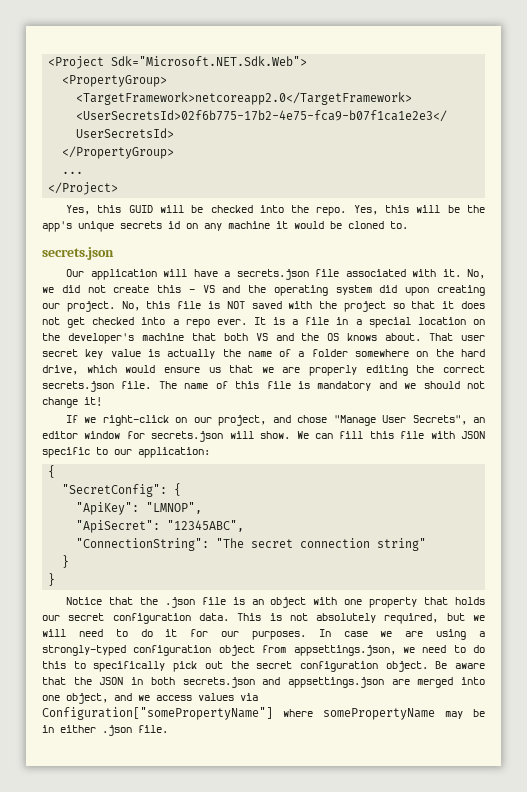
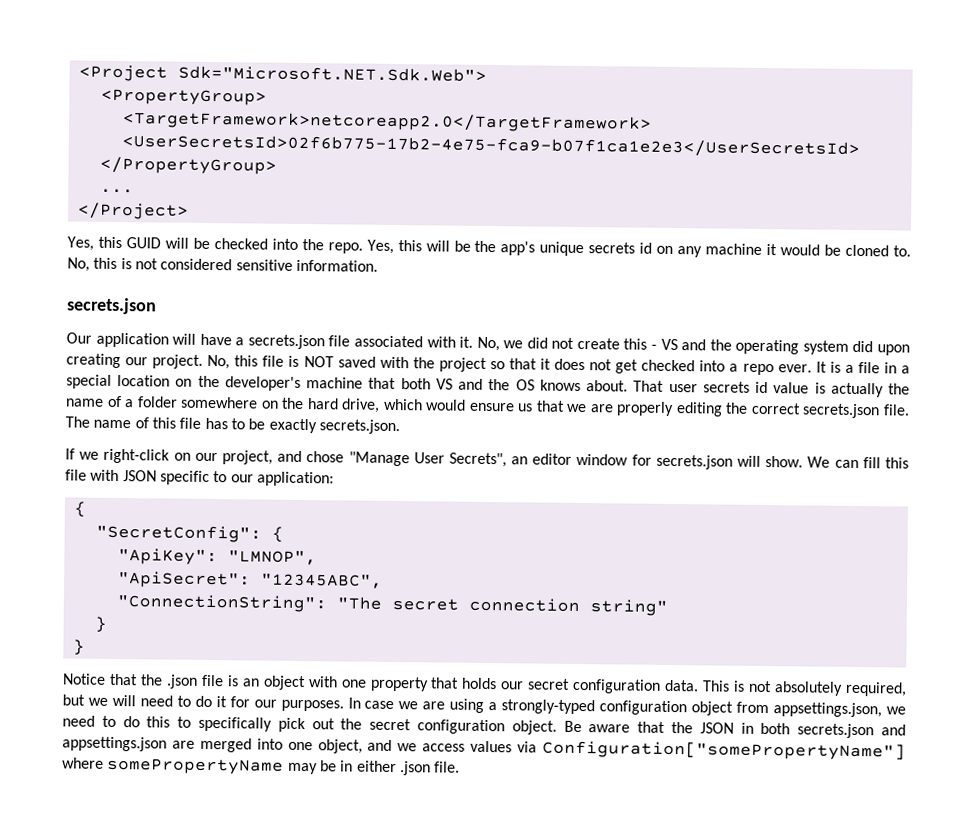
(408, 225) none -> [67,257,378,272] No, this is not considered sensitive information.
[42,349,104,359] secret key -> [702,381,769,394] secrets id
[297,381,486,391] [42,397,102,408] is mandatory and we should not change it! -> [204,417,400,435] has to be exactly secrets.json.

